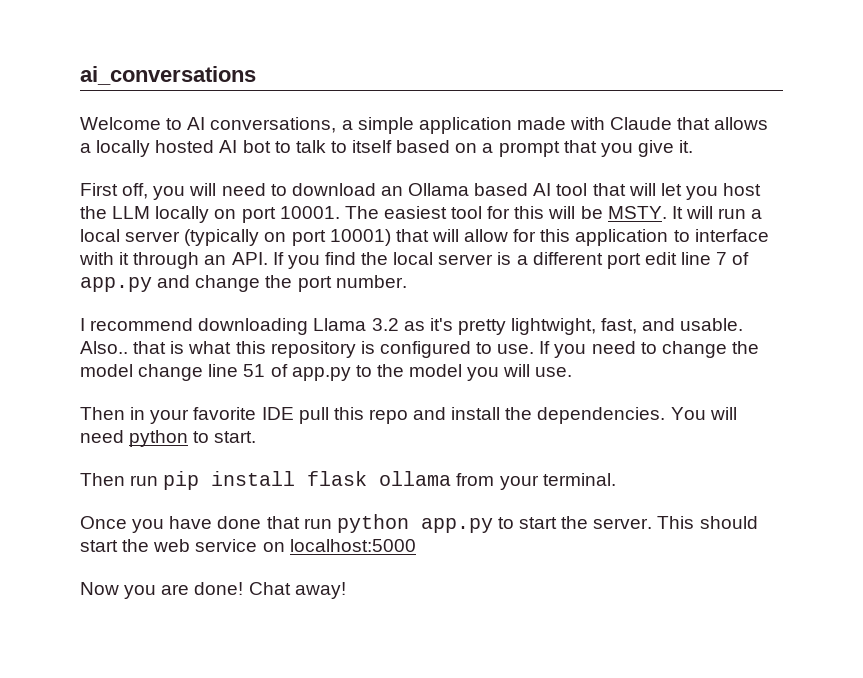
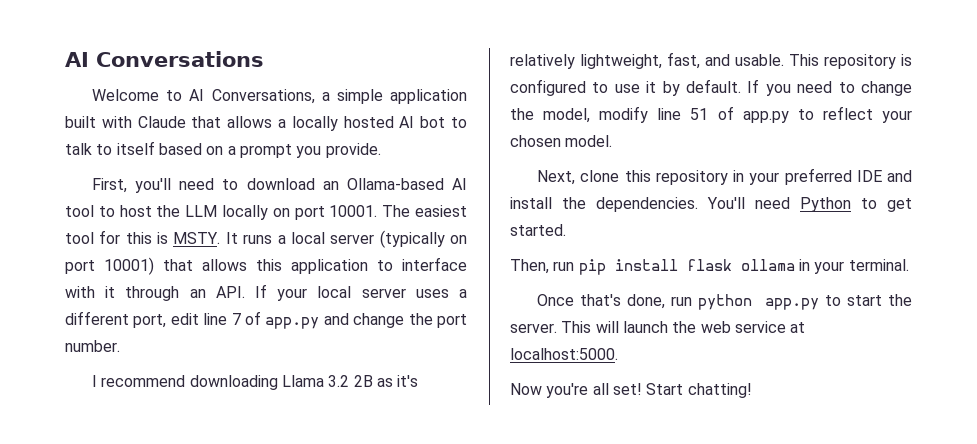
[80,66,256,85] ai_conversations -> [65,51,264,67] AI Conversations
[210,117,337,133] conversations, -> [211,89,315,104] Conversations,
[516,117,566,130] made -> [65,116,96,128] built
[563,140,694,157] [80,183,718,200] that you give it. // First off, you will need to download an Ollama based AI tool that will let you -> [296,143,381,158] [92,178,467,193] [65,205,115,217] you provide. // First, you'll need to download an Ollama-based AI tool to
[548,206,747,219] will be MSTY. It will run -> [157,232,273,244] is MSTY. It runs
[431,229,537,242] will allow for -> [202,259,247,271] allows
[287,252,512,269] you find the local server is -> [277,286,449,301] your local server uses
[606,253,641,269] port -> [133,314,167,328] port,
(399, 324) none -> [353,375,373,387] 2B
[457,318,597,335] pretty lightwight, -> [510,54,662,69] relatively lightweight,
[80,341,535,358] Also.. that is what this repository is configured to use. -> [789,54,912,69] [510,79,741,96] This repository is configured to use it by default.
[80,364,204,381] model change -> [543,106,649,123] model, modify
[376,364,573,381] [80,407,737,424] [80,430,257,447] [80,473,125,486] the model you will use. // Then in your favorite IDE pull this repo and install the dependencies. You will need python to start. // Then -> [822,106,912,123] [510,135,613,147] [537,168,912,185] [510,197,912,212] [510,224,566,236] [510,259,549,274] reflect your chosen model. // Next, clone this repository in your preferred IDE and install the dependencies. You'll need Python to get started. // Then,
[456,473,495,486] from -> [798,259,810,271] in
[132,516,300,533] you have done that -> [580,294,666,309] that's done,
[699,516,758,529] [80,540,118,552] should start -> [595,321,668,333] will launch
[262,539,416,552] on localhost:5000 -> [790,322,806,333] [510,348,618,360] at localhost:5000.
[124,582,346,599] you are done! Chat away! -> [546,383,752,398] you're all set! Start chatting!

